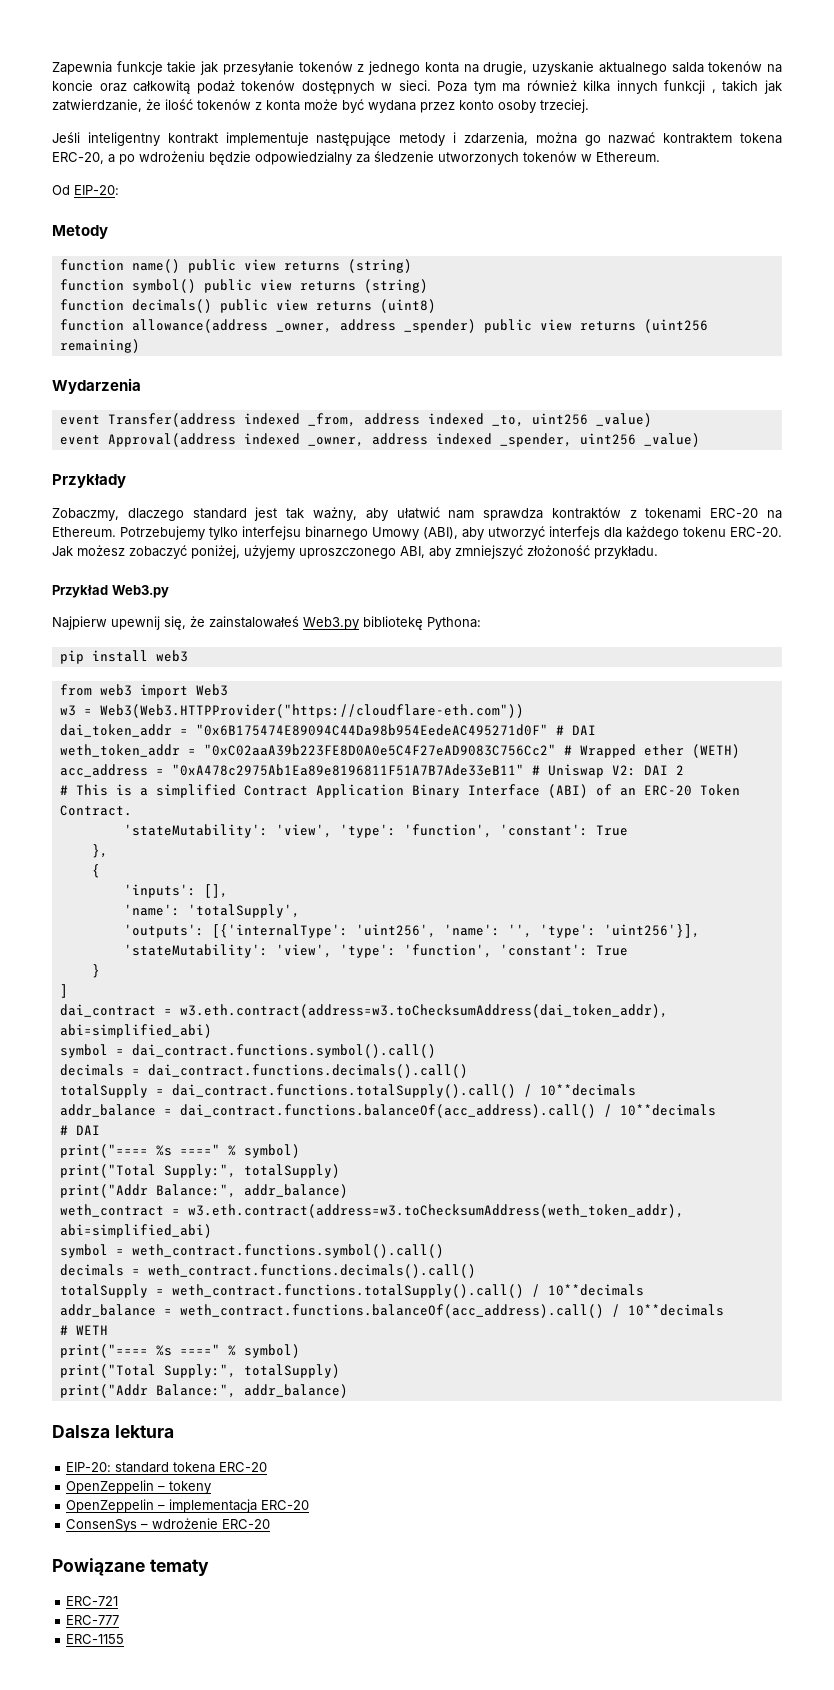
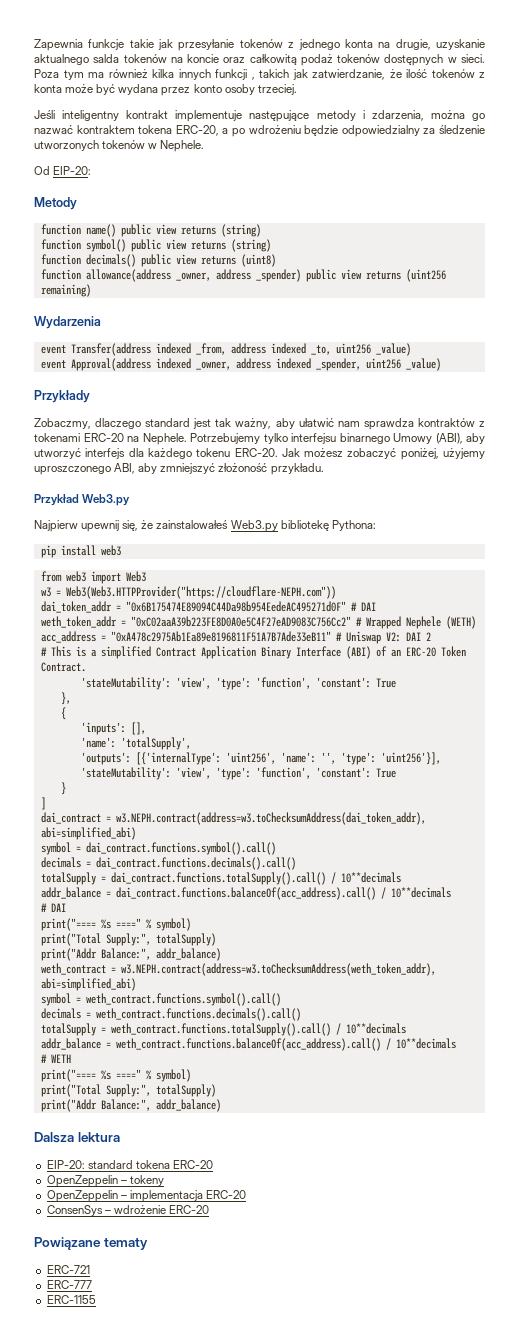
[596,152,660,162] Ethereum. -> [160,140,205,152] Nephele.
[52,527,116,537] Ethereum. -> [142,433,187,445] Nephele.
[99,704,524,718] Web3(Web3.HTTPProvider("https://cloudflare-eth.com")) -> [65,586,336,599] Web3(Web3.HTTPProvider("https://cloudflare-NEPH.com"))
[643,744,684,756] ether -> [405,616,441,629] Nephele
[179,1004,668,1018] w3.eth.contract(address=w3.toChecksumAddress(dai_token_addr), -> [115,812,426,825] w3.NEPH.contract(address=w3.toChecksumAddress(dai_token_addr),
[187,1204,684,1218] w3.eth.contract(address=w3.toChecksumAddress(weth_token_addr), -> [120,963,436,976] w3.NEPH.contract(address=w3.toChecksumAddress(weth_token_addr),

